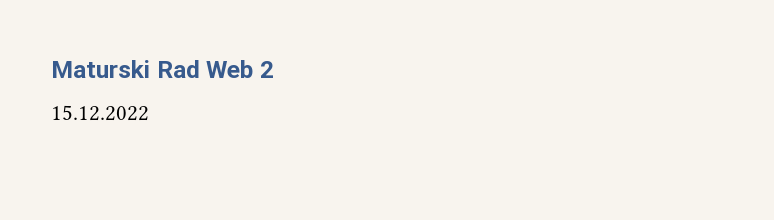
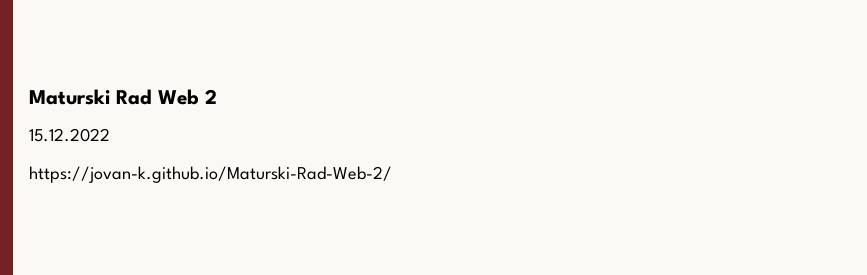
(149, 113) none -> [29,166,392,183] // https://jovan-k.github.io/Maturski-Rad-Web-2/

